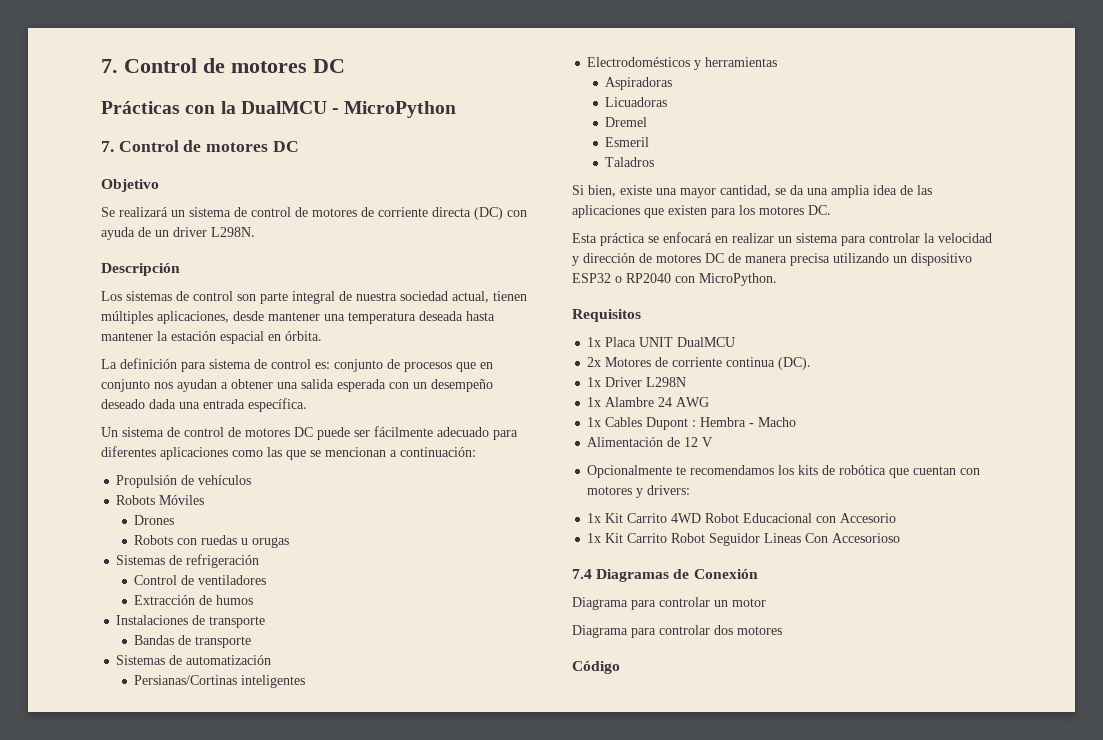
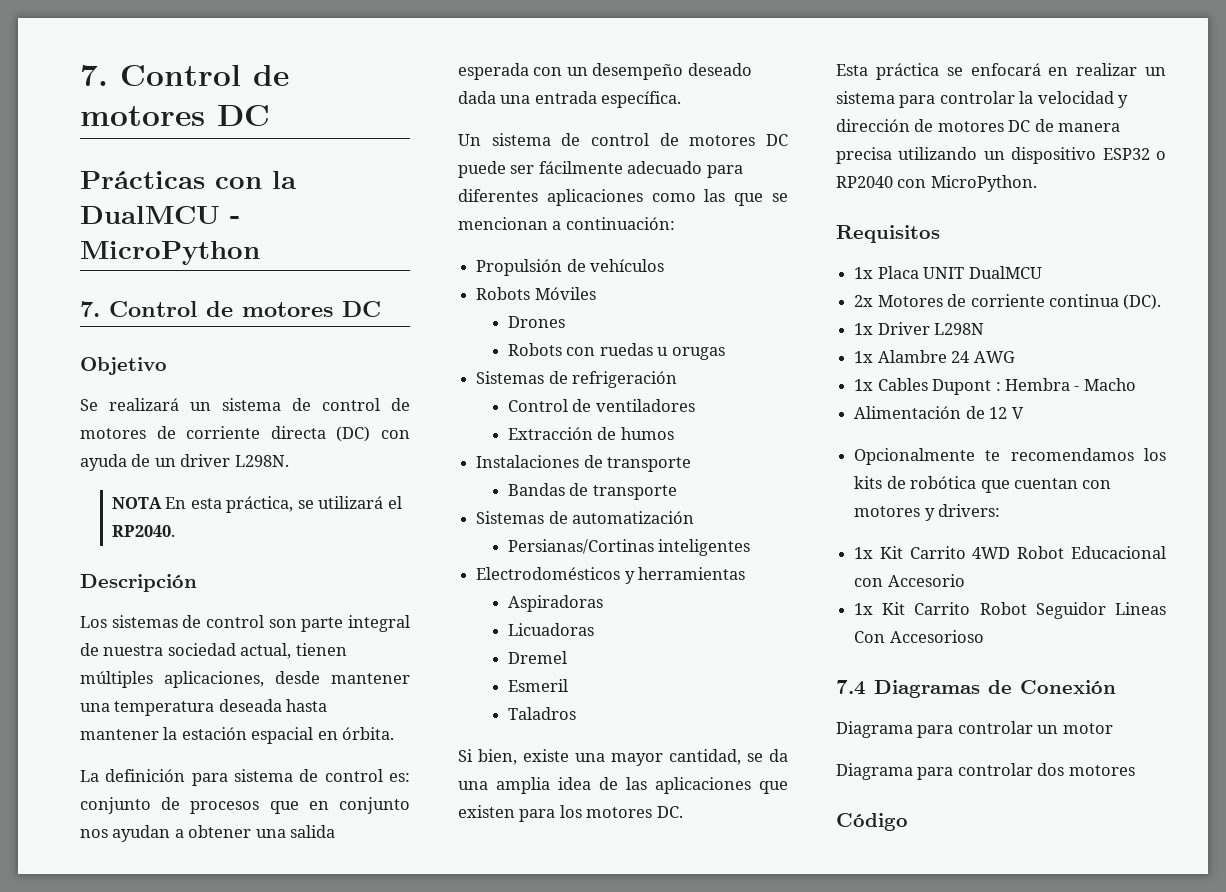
(255, 232) none -> [111,496,402,513] [111,525,175,537] // NOTA En esta práctica, se utilizará el RP2040.

